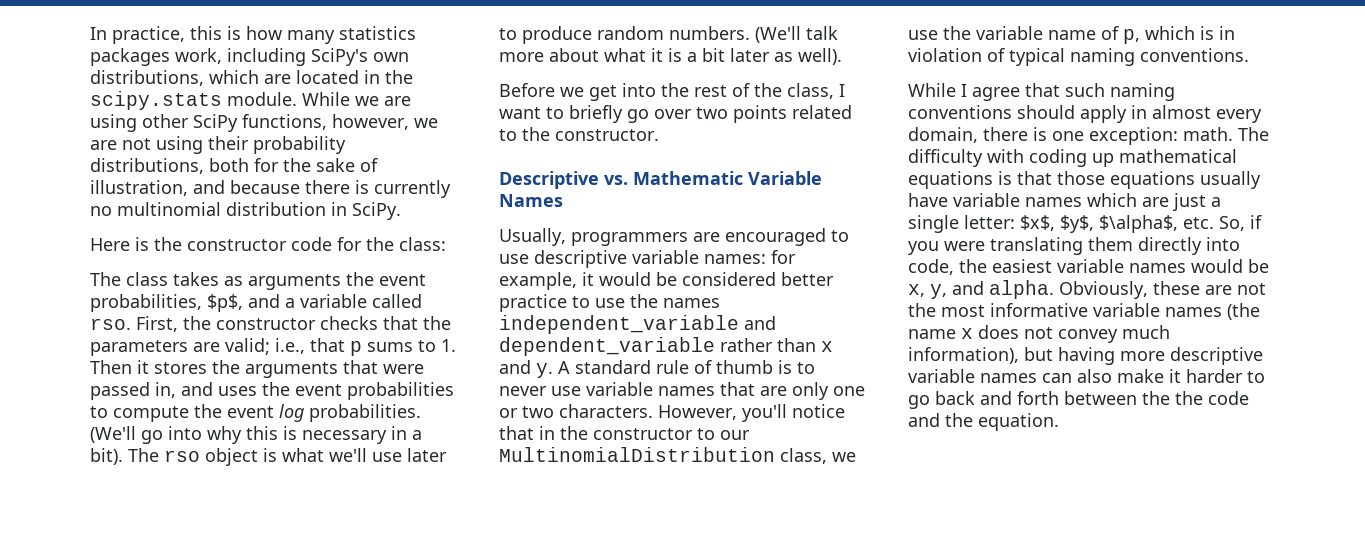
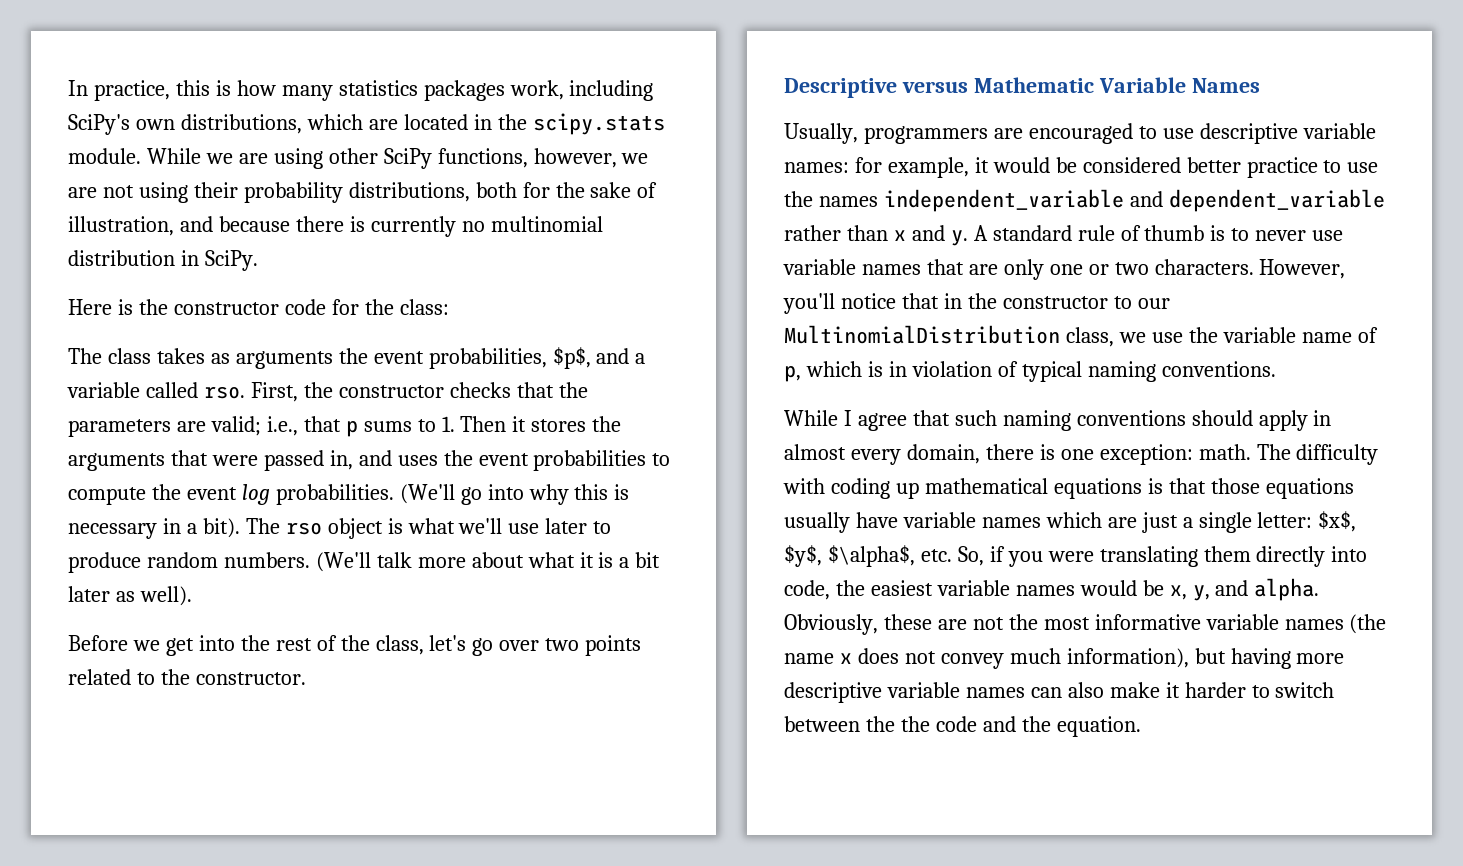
[839,84,845,97] [499,105,623,123] I want to briefly -> [429,635,467,651] let's
[604,175,628,185] vs. -> [901,81,968,93] versus
[908,391,1059,409] go back and forth -> [1275,682,1335,698] switch

